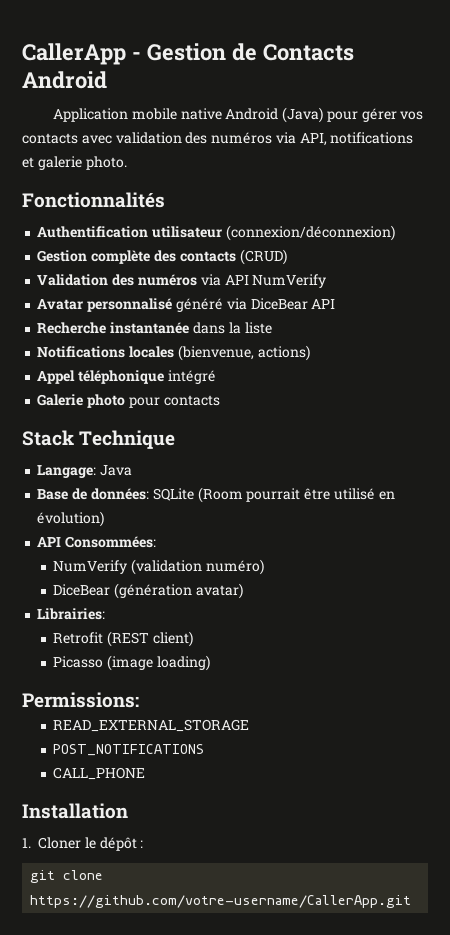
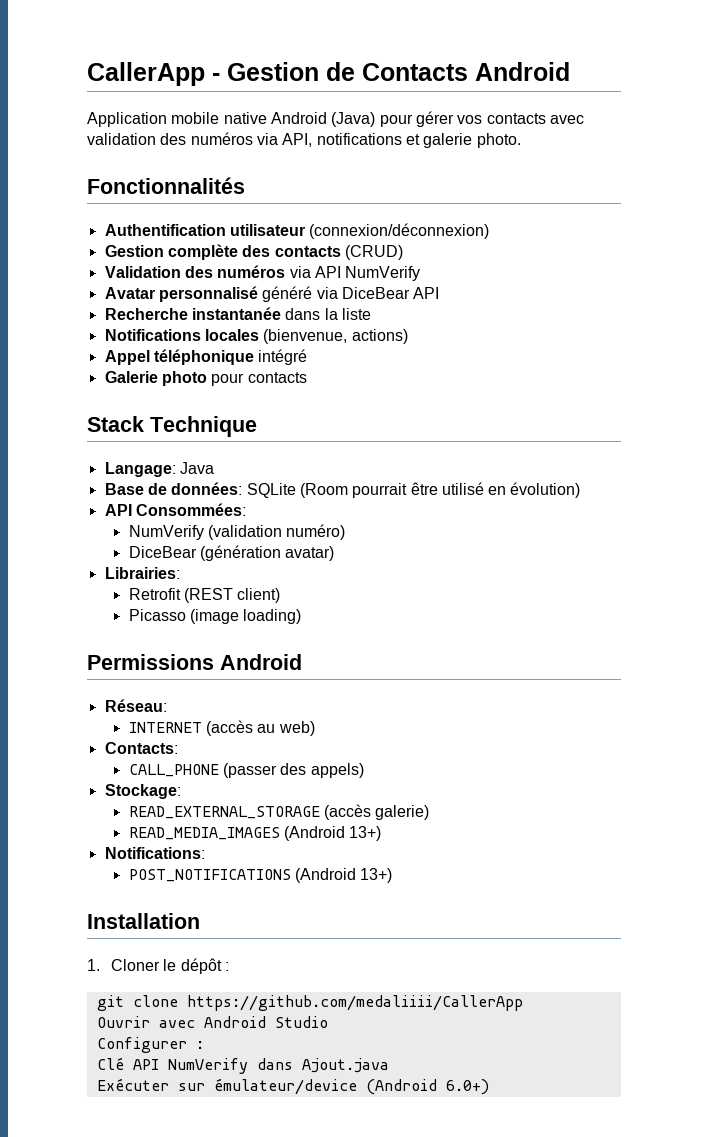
[22,692,139,708] [53,719,250,732] Permissions: // READ_EXTERNAL_STORAGE -> [87,654,302,670] [104,699,167,712] [128,720,315,736] [104,742,178,754] [128,763,364,778] [104,784,181,799] [128,804,430,820] [128,826,382,841] [104,847,205,859] Permissions Android // Réseau: // INTERNET (accès au web) // Contacts: // CALL_PHONE (passer des appels) // Stockage: // READ_EXTERNAL_STORAGE (accès galerie) // READ_MEDIA_IMAGES (Android 13+) // Notifications:
[53,767,146,780] // CALL_PHONE -> [295,868,393,883] (Android 13+)
[30,895,412,908] https://github.com/votre-username/CallerApp.git -> [186,995,523,1011] [96,1016,328,1028] [96,1037,204,1053] [96,1057,389,1074] [96,1078,489,1095] https://github.com/medaliiii/CallerApp // Ouvrir avec Android Studio // Configurer : // Clé API NumVerify dans Ajout.java // Exécuter sur émulateur/device (Android 6.0+)

